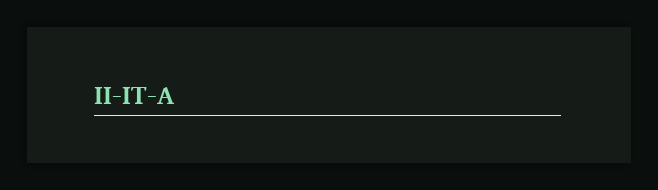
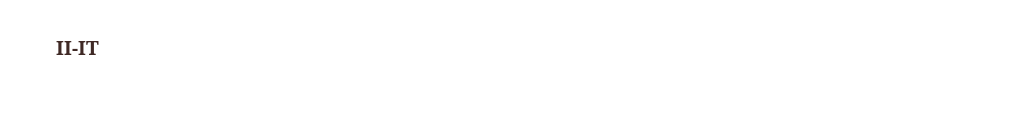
[94,87,174,104] II-IT-A -> [56,41,99,55] II-IT

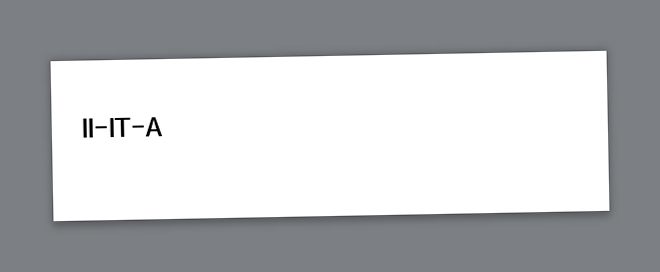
[56,41,99,55] II-IT -> [81,117,163,138] II-IT-A

